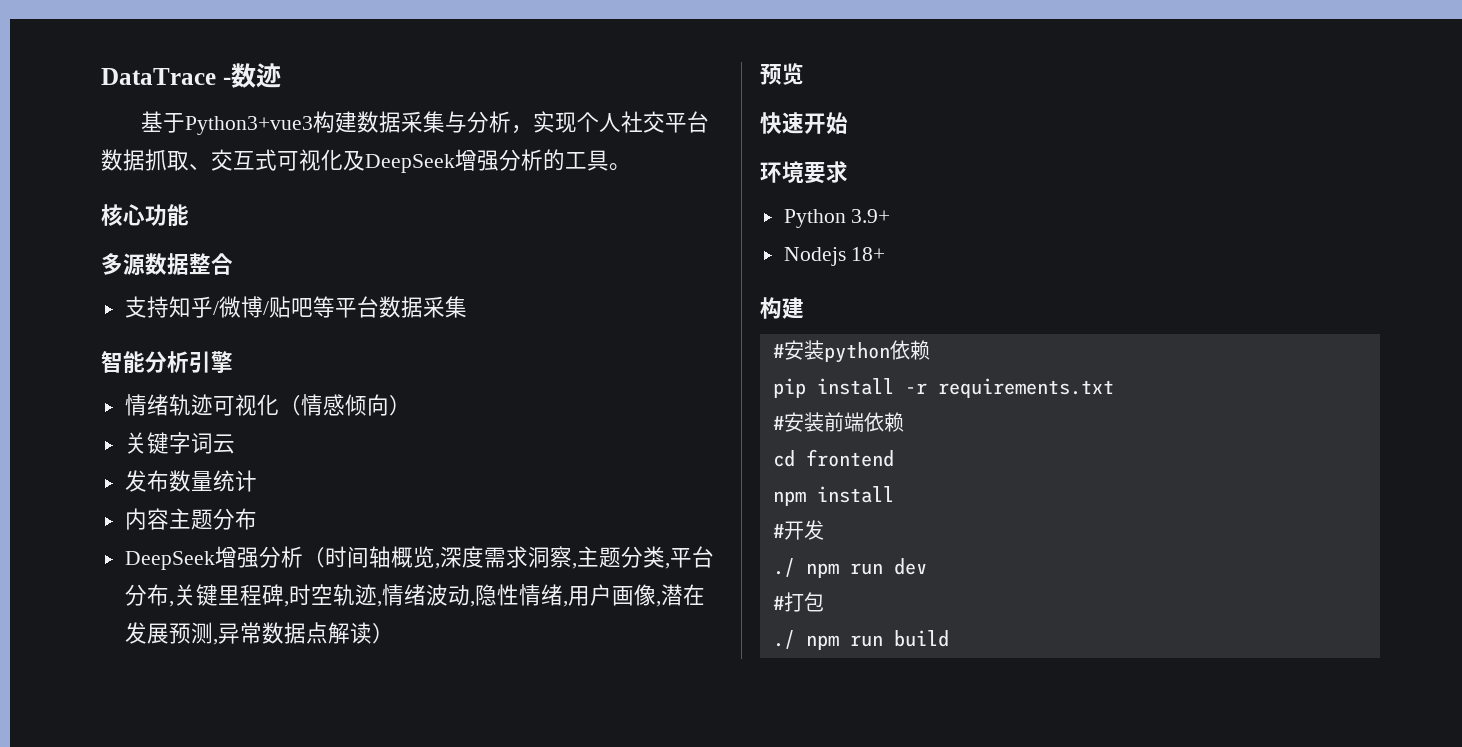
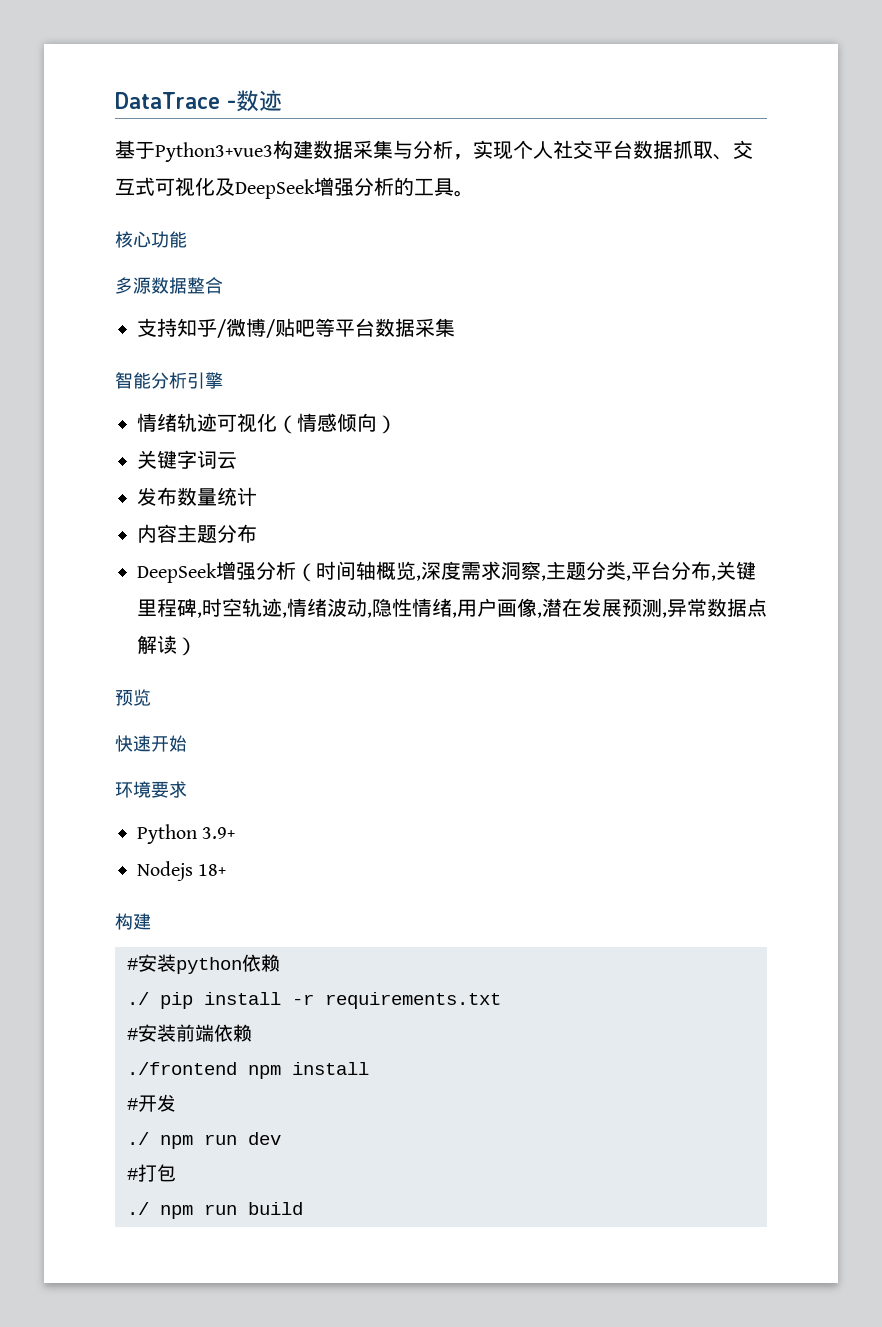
(930, 350) none -> [127,992,149,1005] ./
[772,449,894,467] cd frontend // -> [127,1062,237,1075] ./frontend

